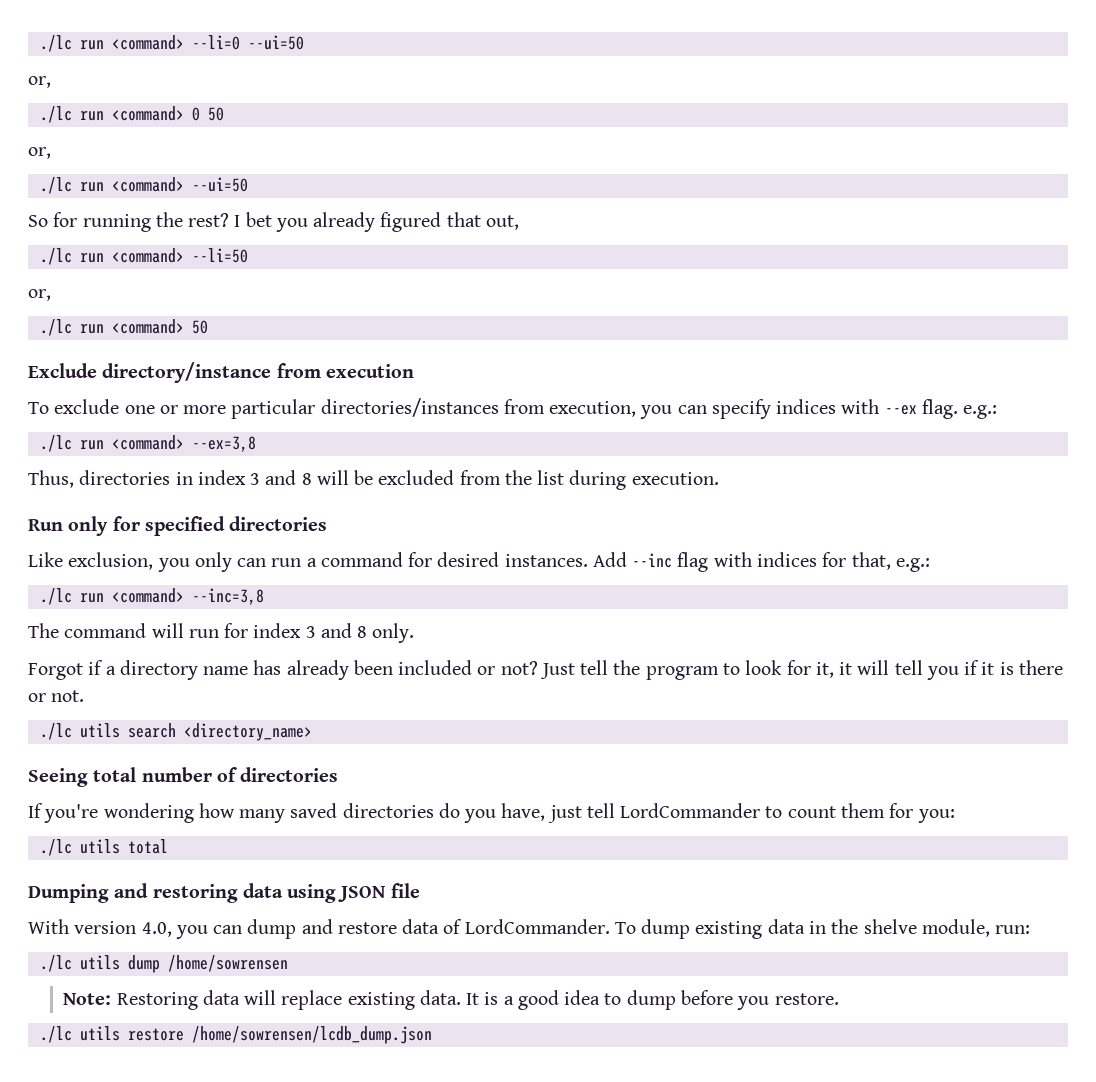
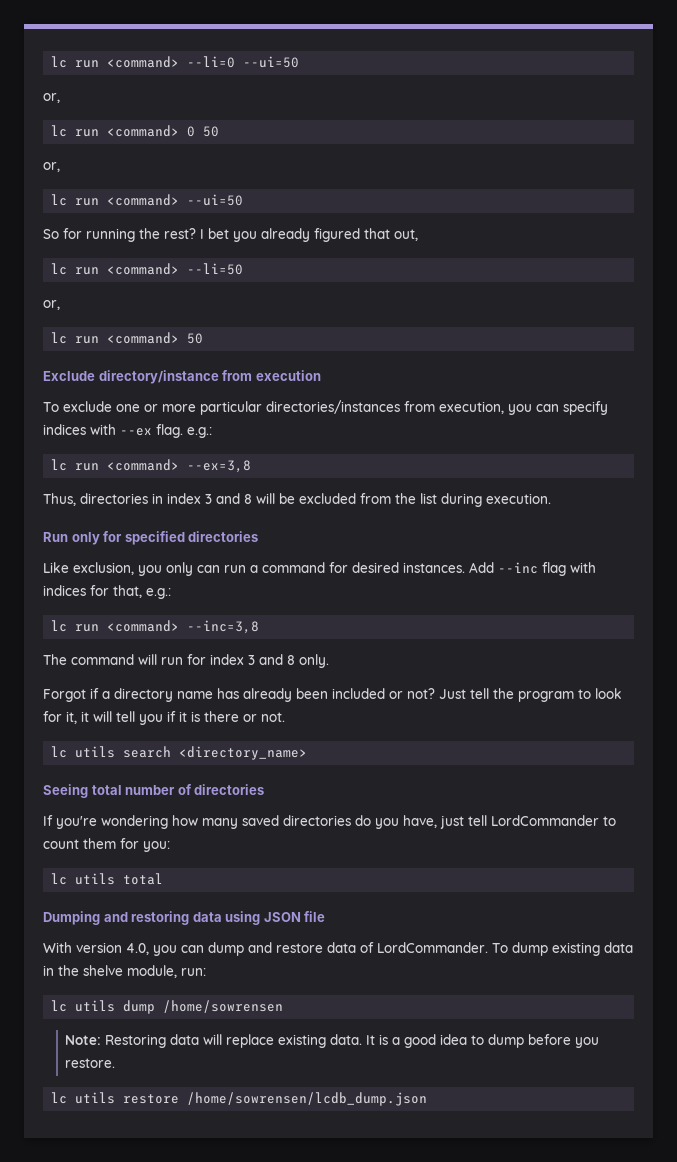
[39,35,72,52] ./lc -> [51,56,68,68] lc
[39,106,72,123] ./lc -> [51,125,68,137] lc
[39,177,72,194] ./lc -> [51,194,68,206] lc
[39,248,72,265] ./lc -> [51,263,68,275] lc
[39,319,72,336] ./lc -> [51,332,68,344] lc
[39,435,72,452] ./lc -> [51,459,68,471] lc
[39,588,72,605] ./lc -> [51,620,68,632] lc
[39,723,72,740] ./lc -> [51,746,68,758] lc
[39,839,72,856] ./lc -> [51,873,68,885] lc
[39,955,72,972] ./lc -> [51,1000,68,1012] lc
[39,1026,72,1043] ./lc -> [51,1092,68,1104] lc

